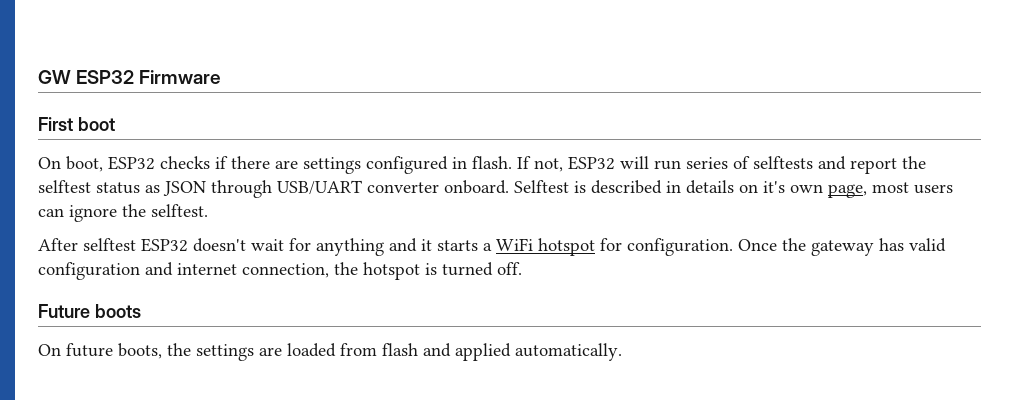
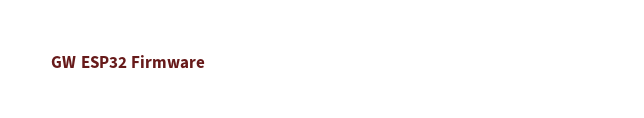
[38,117,115,131] [38,156,926,174] [38,180,953,198] [38,204,208,222] [38,238,946,256] [38,262,522,280] [38,304,141,318] [38,343,622,361] // First boot // On boot, ESP32 checks if there are settings configured in flash. If not, ESP32 will run series of selftests and report the selftest status as JSON through USB/UART converter onboard. Selftest is described in details on it's own page, most users can ignore the selftest. // After selftest ESP32 doesn't wait for anything and it starts a WiFi hotspot for configuration. Once the gateway has valid configuration and internet connection, the hotspot is turned off. // Future boots // On future boots, the settings are loaded from flash and applied automatically. -> (206, 62) none

